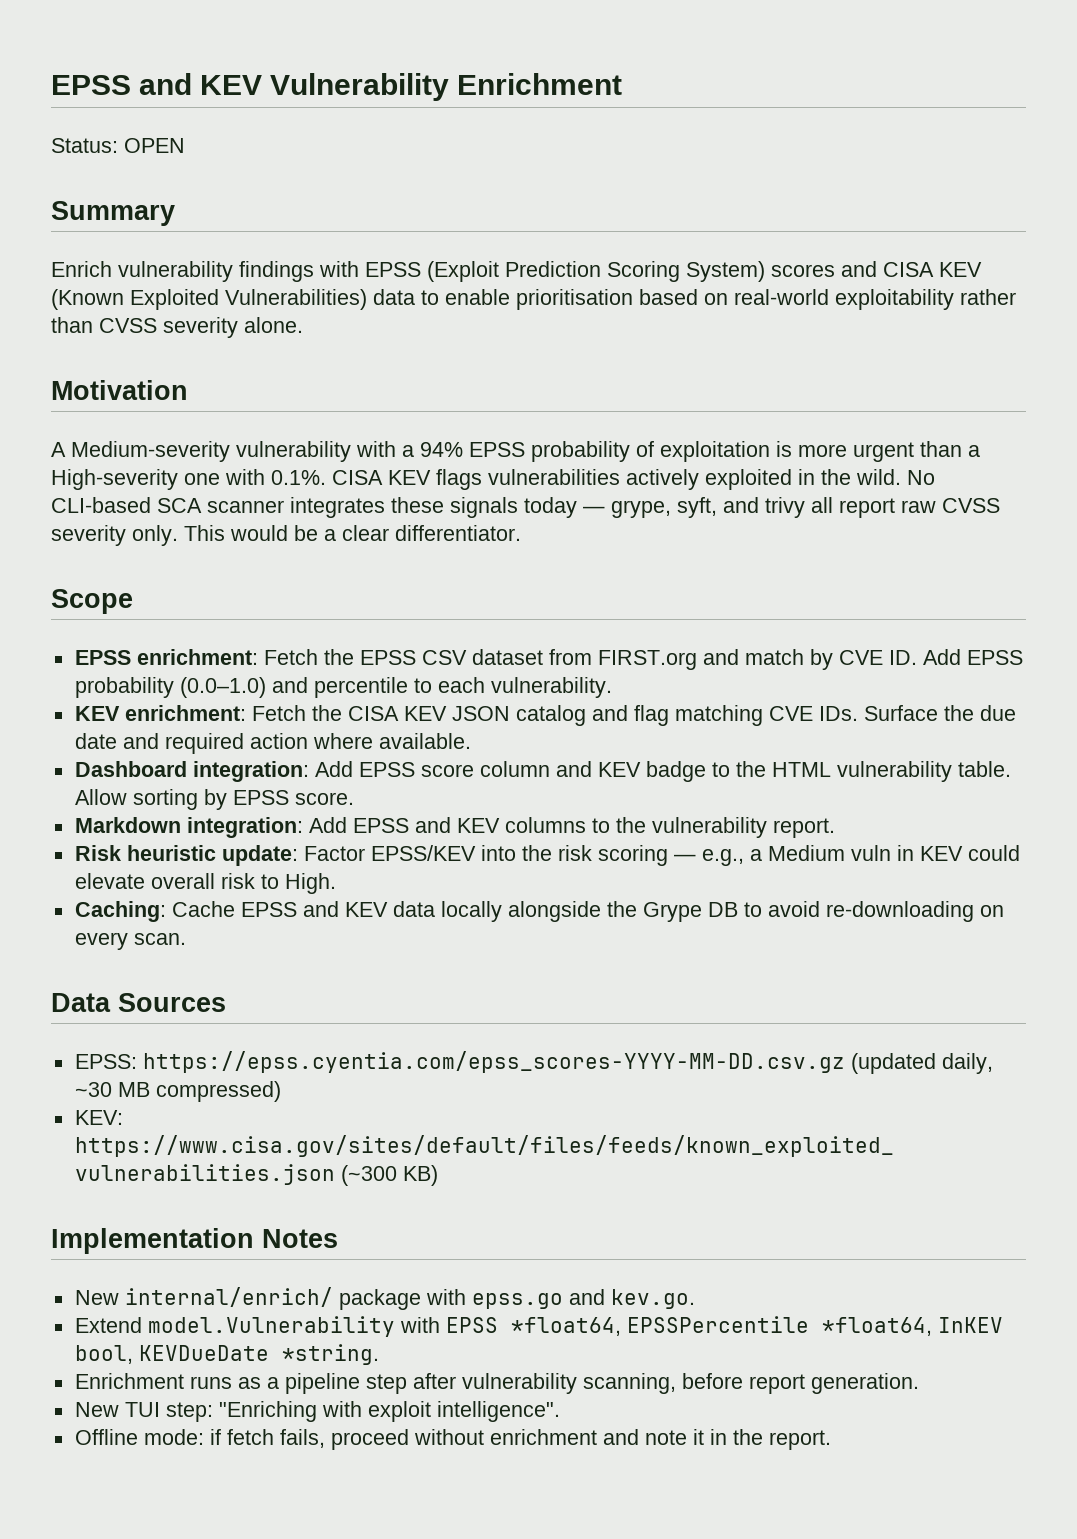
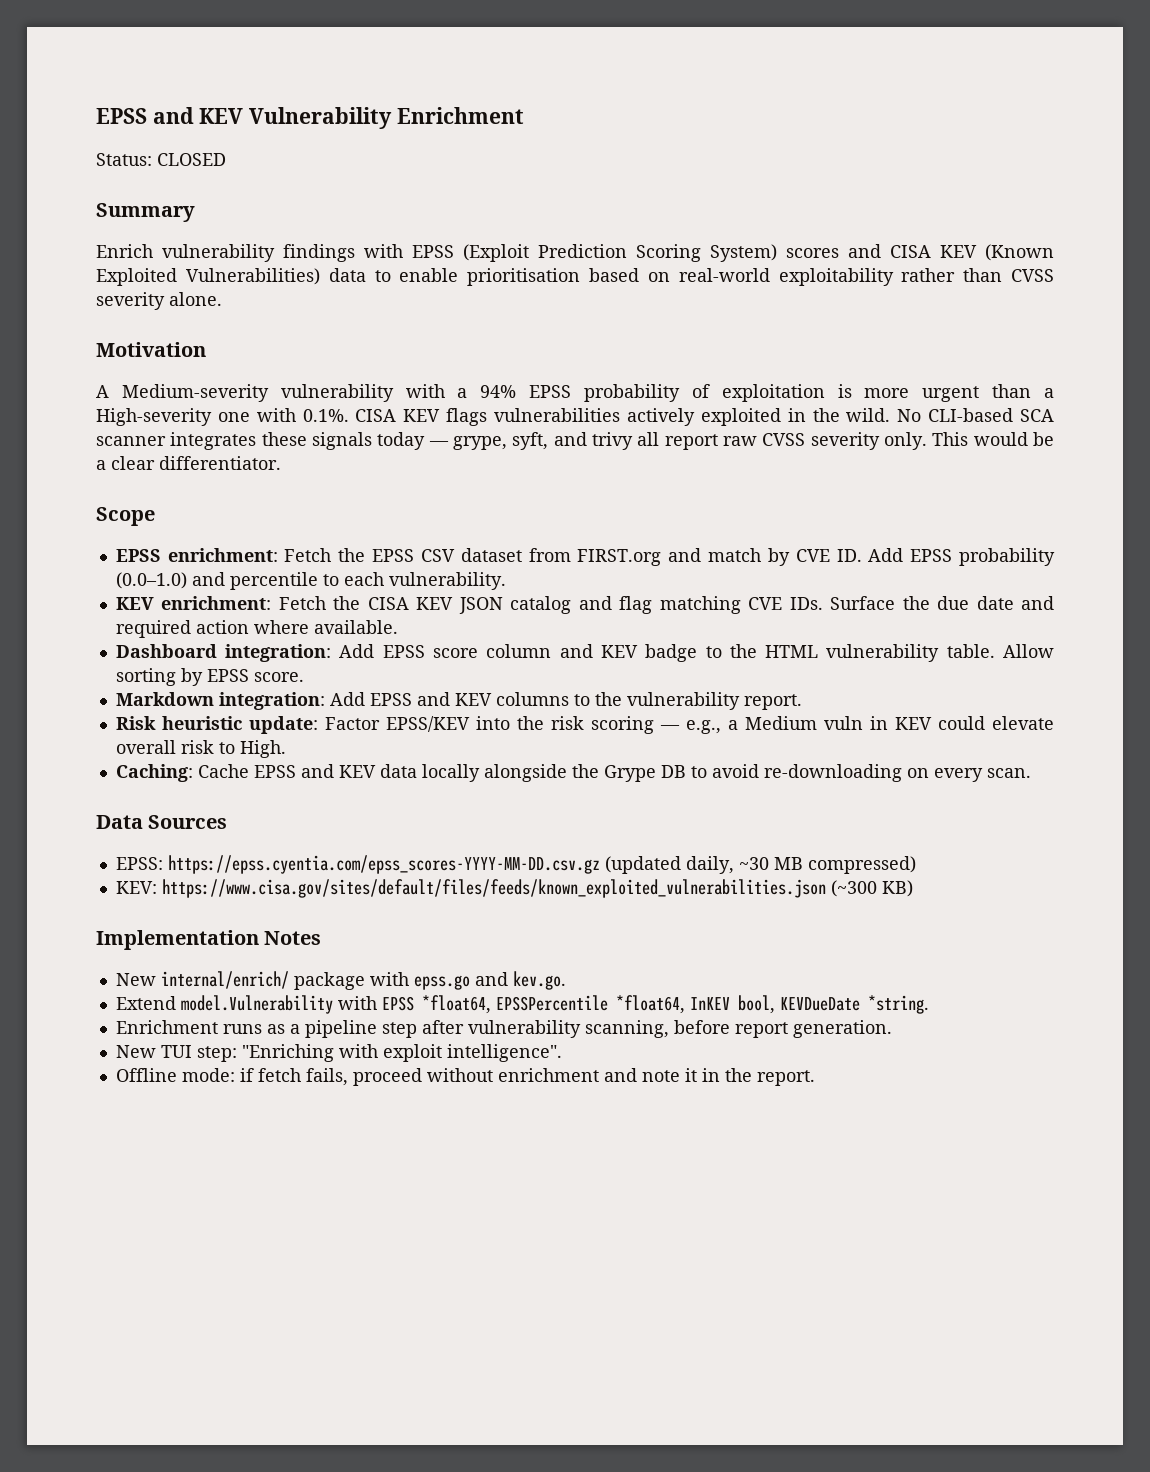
[124,138,185,153] OPEN -> [157,153,226,166] CLOSED

